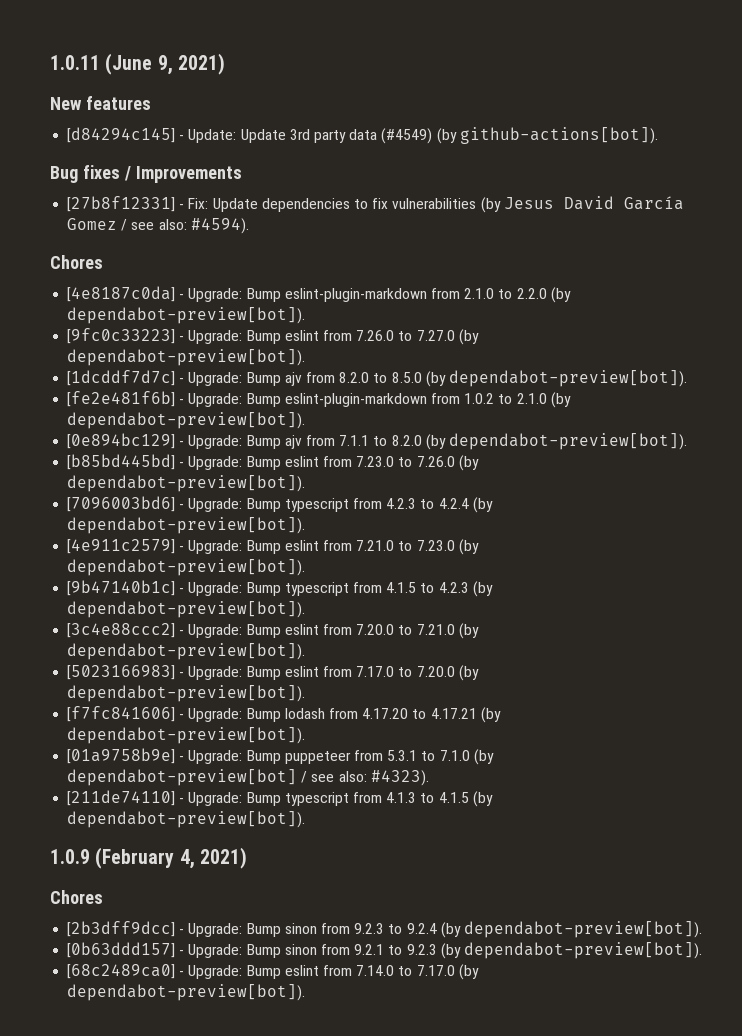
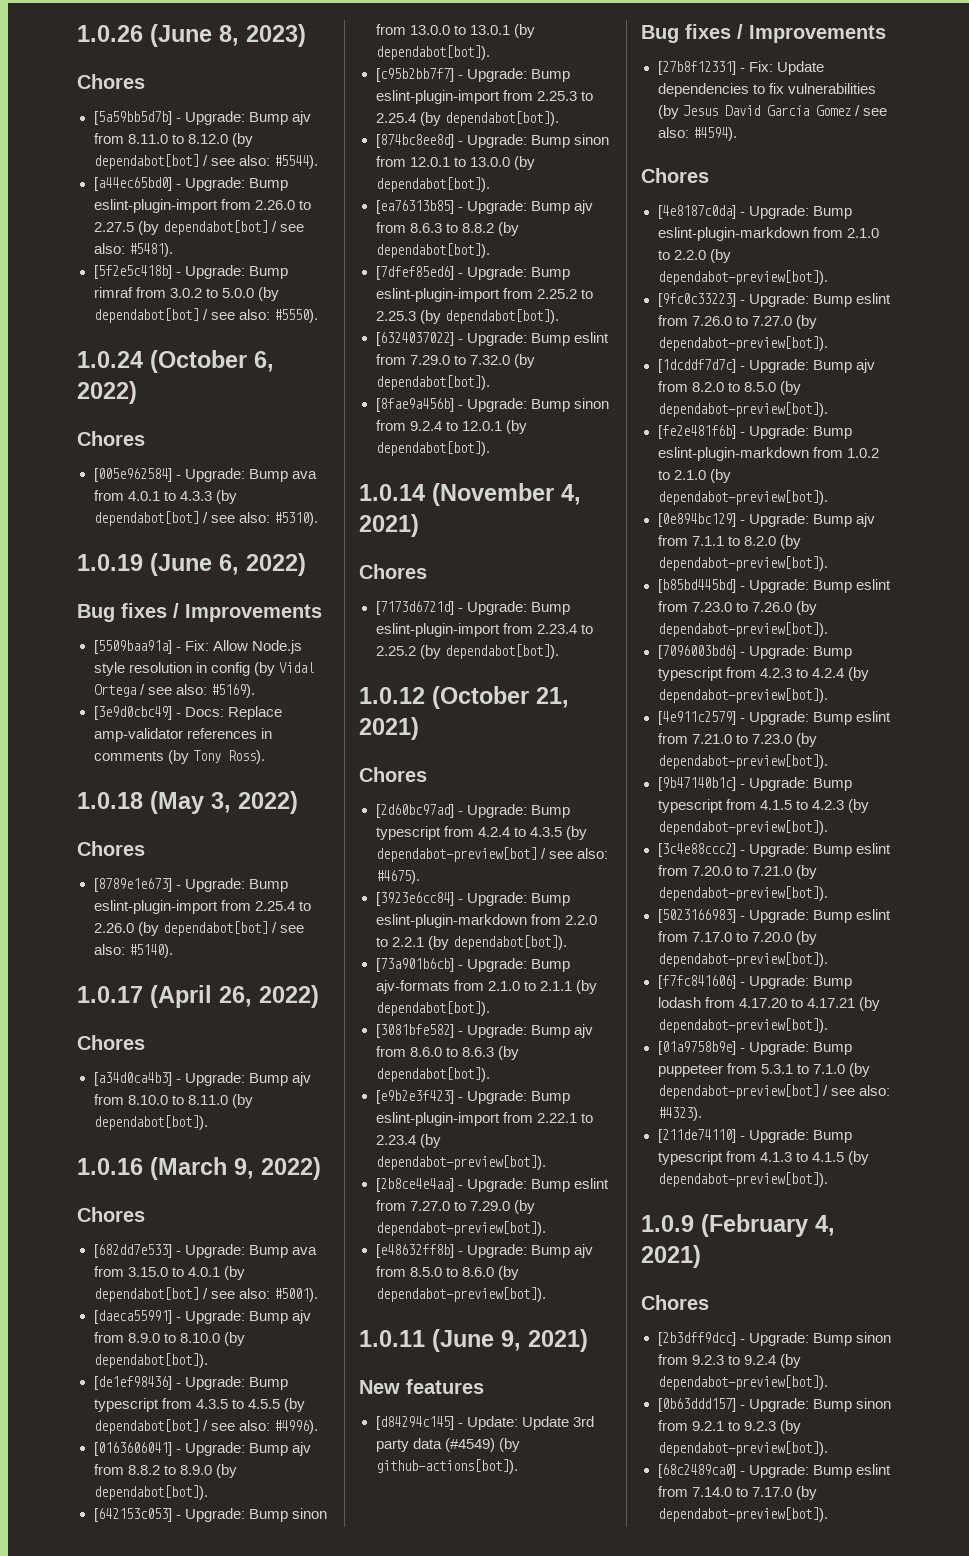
(50, 62) none -> [77,24,306,47] [77,74,145,89] [93,111,311,125] [93,133,253,147] [93,154,318,169] [93,177,288,191] [93,199,311,213] [93,220,304,235] [93,243,173,257] [93,265,288,279] [93,287,279,301] [93,308,318,323] [77,350,274,373] [77,381,137,404] [77,431,145,446] [93,468,317,482] [93,490,237,504] [93,511,318,526] [77,553,306,576] [77,603,322,622] [93,640,302,654] [93,662,314,676] [93,684,255,698] [93,706,282,720] [93,728,272,742] [93,750,265,764] [77,791,298,814] [77,841,145,856] [93,878,288,892] [93,900,311,914] [93,921,304,936] [93,944,173,958] [77,985,319,1008] [77,1035,145,1050] [93,1072,311,1086] [93,1094,253,1108] [93,1115,208,1130] [77,1157,321,1180] [77,1207,145,1222] [93,1244,317,1258] [93,1266,245,1280] [93,1287,318,1302] [93,1310,311,1324] [93,1332,245,1346] [93,1353,208,1368] [93,1376,288,1390] [93,1398,305,1412] [93,1419,318,1434] [93,1442,311,1456] [93,1464,237,1478] [93,1485,208,1500] [93,1508,327,1522] [375,24,535,38] [375,45,490,60] [375,68,570,82] [375,90,593,104] [375,111,559,126] [375,134,609,148] [375,156,535,170] [375,177,490,192] [375,200,593,214] [375,222,519,236] [375,243,490,258] [375,266,570,280] [375,288,593,302] [375,309,559,324] [375,332,609,346] [375,354,535,368] [375,375,490,390] [375,398,609,412] [375,420,527,434] [375,441,490,456] [359,483,581,506] [359,514,419,537] [359,564,427,579] [375,601,570,615] [375,623,593,637] [375,644,559,659] [359,686,569,709] [359,717,419,740] [359,767,427,782] [375,804,570,818] [375,826,587,840] [375,847,608,862] [375,870,420,884] [375,892,570,906] [375,914,597,928] [375,935,567,950] [375,958,570,972] [375,980,597,994] [375,1001,490,1016] [375,1024,593,1038] [375,1046,519,1060] [375,1067,490,1082] [375,1090,570,1104] [375,1112,593,1126] [375,1134,441,1148] [375,1155,546,1170] [375,1178,609,1192] [375,1200,535,1214] [375,1221,546,1236] [375,1244,593,1258] [375,1266,519,1280] [375,1287,546,1302] 1.0.26 (June 8, 2023) // Chores // [5a59bb5d7b] - Upgrade: Bump ajv from 8.11.0 to 8.12.0 (by dependabot[bot] / see also: #5544). // [a44ec65bd0] - Upgrade: Bump eslint-plugin-import from 2.26.0 to 2.27.5 (by dependabot[bot] / see also: #5481). // [5f2e5c418b] - Upgrade: Bump rimraf from 3.0.2 to 5.0.0 (by dependabot[bot] / see also: #5550). // 1.0.24 (October 6, 2022) // Chores // [005e962584] - Upgrade: Bump ava from 4.0.1 to 4.3.3 (by dependabot[bot] / see also: #5310). // 1.0.19 (June 6, 2022) // Bug fixes / Improvements // [5509baa91a] - Fix: Allow Node.js style resolution in config (by Vidal Ortega / see also: #5169). // [3e9d0cbc49] - Docs: Replace amp-validator references in comments (by Tony Ross). // 1.0.18 (May 3, 2022) // Chores // [8789e1e673] - Upgrade: Bump eslint-plugin-import from 2.25.4 to 2.26.0 (by dependabot[bot] / see also: #5140). // 1.0.17 (April 26, 2022) // Chores // [a34d0ca4b3] - Upgrade: Bump ajv from 8.10.0 to 8.11.0 (by dependabot[bot]). // 1.0.16 (March 9, 2022) // Chores // [682dd7e533] - Upgrade: Bump ava from 3.15.0 to 4.0.1 (by dependabot[bot] / see also: #5001). // [daeca55991] - Upgrade: Bump ajv from 8.9.0 to 8.10.0 (by dependabot[bot]). // [de1ef98436] - Upgrade: Bump typescript from 4.3.5 to 4.5.5 (by dependabot[bot] / see also: #4996). // [0163606041] - Upgrade: Bump ajv from 8.8.2 to 8.9.0 (by dependabot[bot]). // [642153c053] - Upgrade: Bump sinon from 13.0.0 to 13.0.1 (by dependabot[bot]). // [c95b2bb7f7] - Upgrade: Bump eslint-plugin-import from 2.25.3 to 2.25.4 (by dependabot[bot]). // [874bc8ee8d] - Upgrade: Bump sinon from 12.0.1 to 13.0.0 (by dependabot[bot]). // [ea76313b85] - Upgrade: Bump ajv from 8.6.3 to 8.8.2 (by dependabot[bot]). // [7dfef85ed6] - Upgrade: Bump eslint-plugin-import from 2.25.2 to 2.25.3 (by dependabot[bot]). // [6324037022] - Upgrade: Bump eslint from 7.29.0 to 7.32.0 (by dependabot[bot]). // [8fae9a456b] - Upgrade: Bump sinon from 9.2.4 to 12.0.1 (by dependabot[bot]). // 1.0.14 (November 4, 2021) // Chores // [7173d6721d] - Upgrade: Bump eslint-plugin-import from 2.23.4 to 2.25.2 (by dependabot[bot]). // 1.0.12 (October 21, 2021) // Chores // [2d60bc97ad] - Upgrade: Bump typescript from 4.2.4 to 4.3.5 (by dependabot-preview[bot] / see also: #4675). // [3923e6cc84] - Upgrade: Bump eslint-plugin-markdown from 2.2.0 to 2.2.1 (by dependabot[bot]). // [73a901b6cb] - Upgrade: Bump ajv-formats from 2.1.0 to 2.1.1 (by dependabot[bot]). // [3081bfe582] - Upgrade: Bump ajv from 8.6.0 to 8.6.3 (by dependabot[bot]). // [e9b2e3f423] - Upgrade: Bump eslint-plugin-import from 2.22.1 to 2.23.4 (by dependabot-preview[bot]). // [2b8ce4e4aa] - Upgrade: Bump eslint from 7.27.0 to 7.29.0 (by dependabot-preview[bot]). // [e48632ff8b] - Upgrade: Bump ajv from 8.5.0 to 8.6.0 (by dependabot-preview[bot]). //

